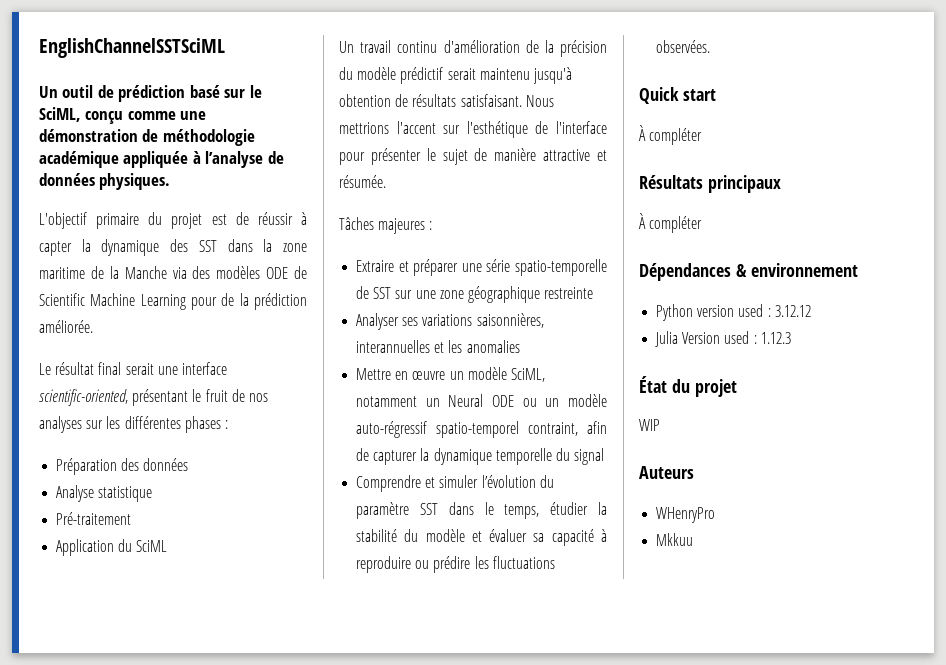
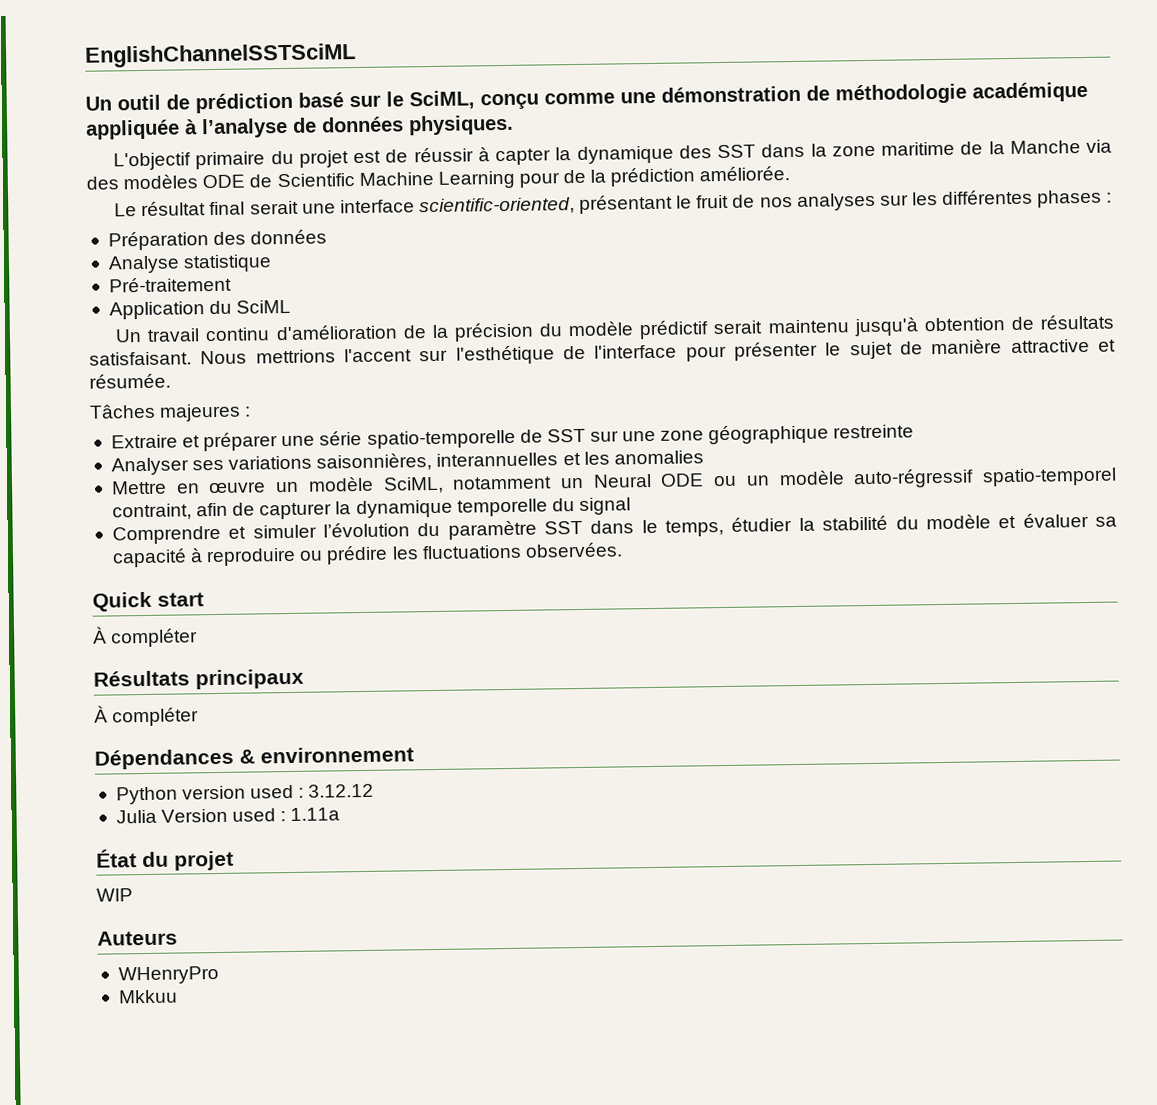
[760,332,791,344] 1.12.3 -> [290,807,341,821] 1.11a

